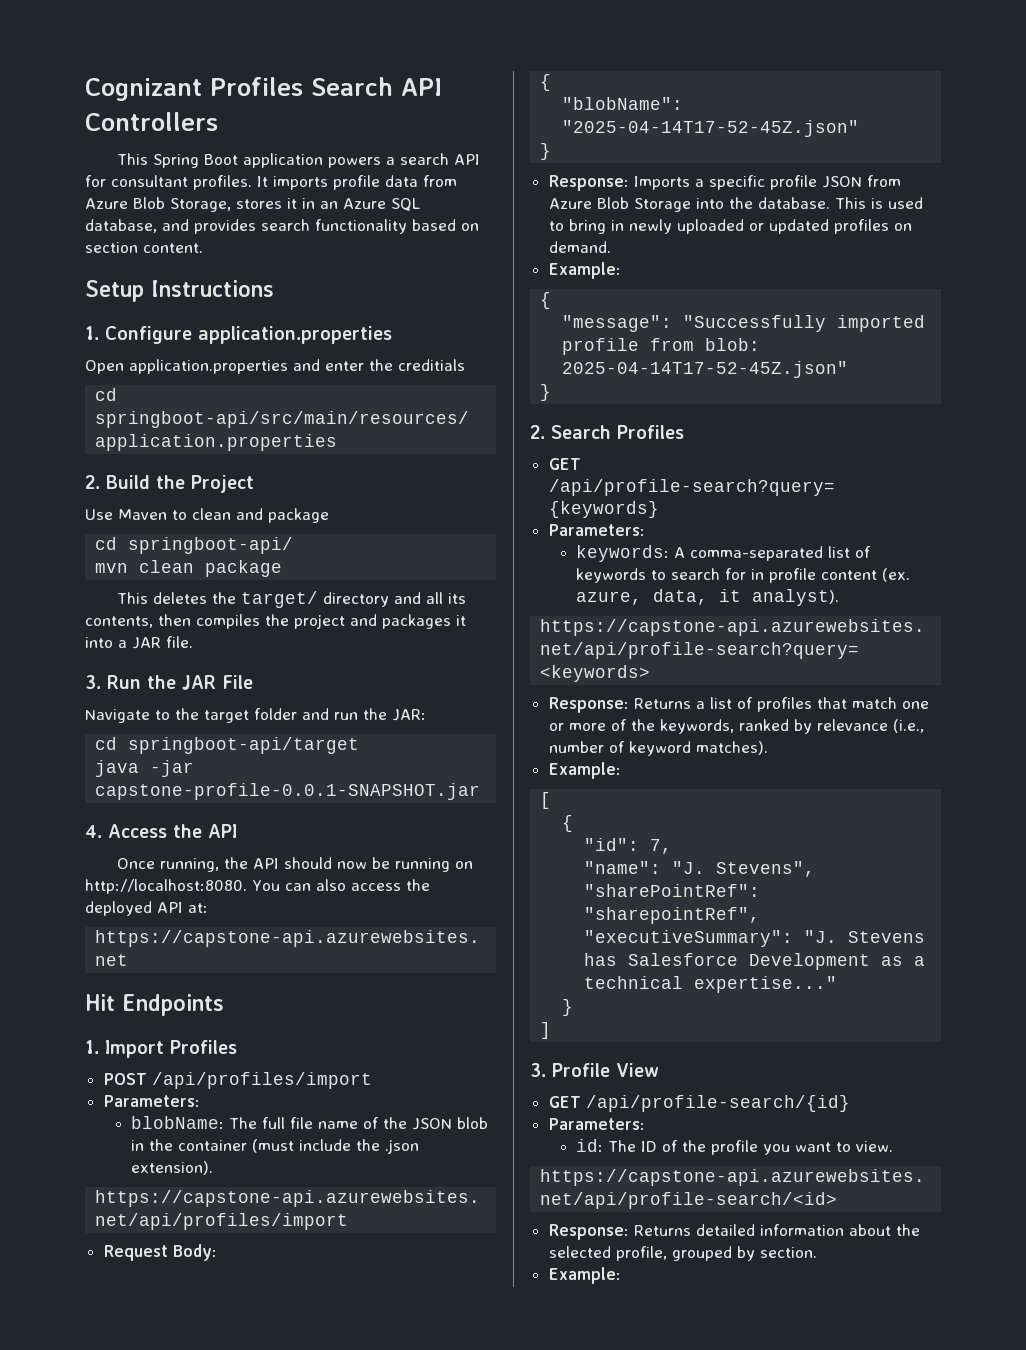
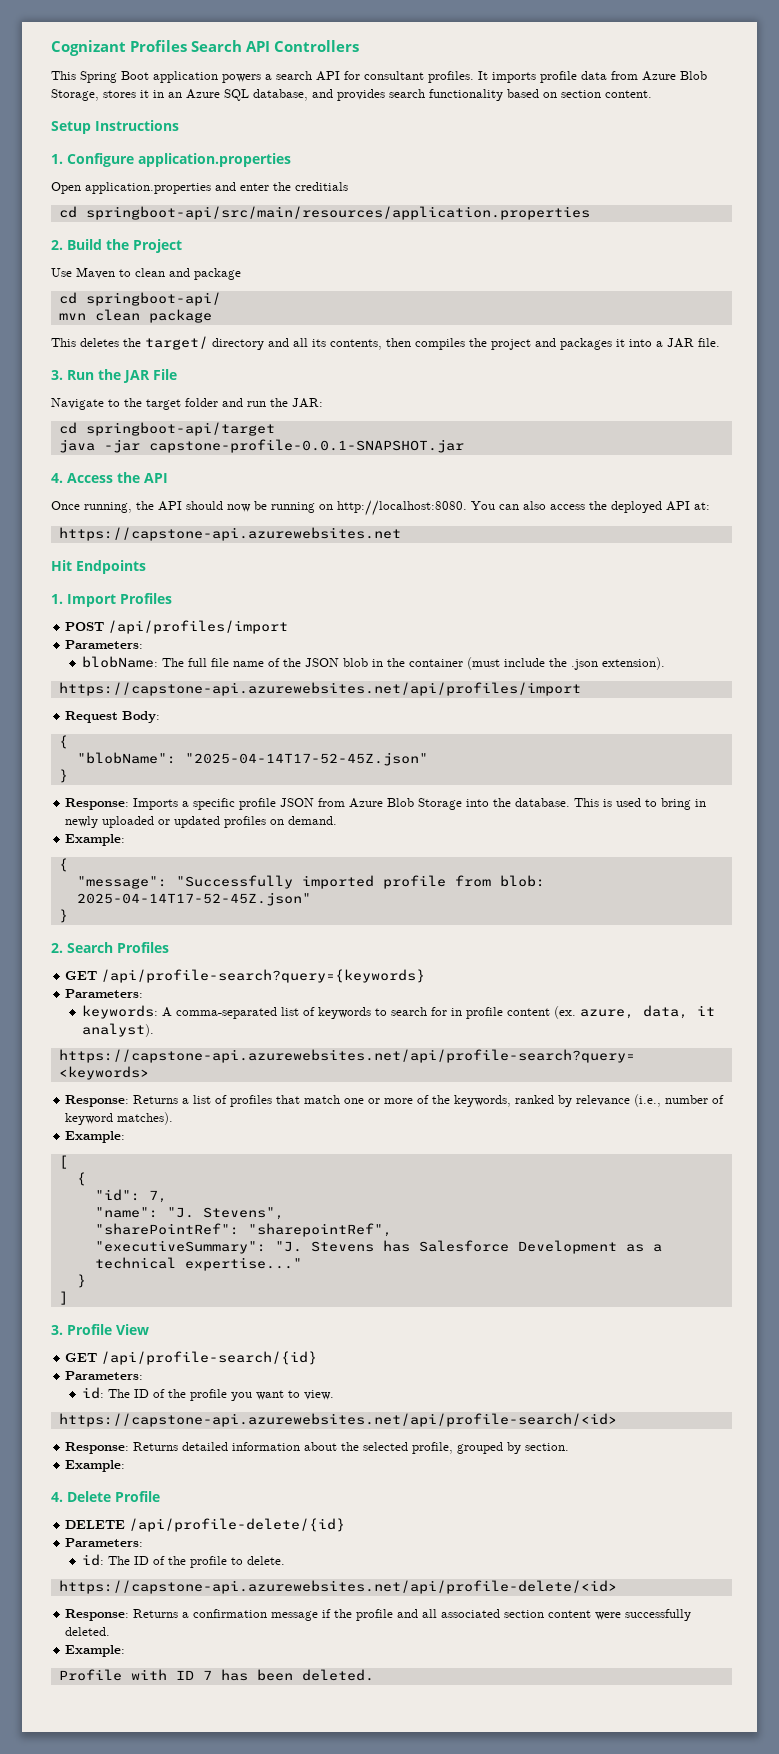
(621, 1275) none -> [51,1491,160,1502] [65,1518,346,1532] [65,1538,144,1547] [81,1554,285,1568] [58,1580,617,1594] [65,1609,692,1621] [65,1627,111,1636] [65,1645,126,1657] [58,1669,374,1681] // 4. Delete Profile // DELETE /api/profile-delete/{id} // Parameters: // id: The ID of the profile to delete. // https://capstone-api.azurewebsites.net/api/profile-delete/<id> // Response: Returns a confirmation message if the profile and all associated section content were successfully deleted. // Example: // Profile with ID 7 has been deleted.

